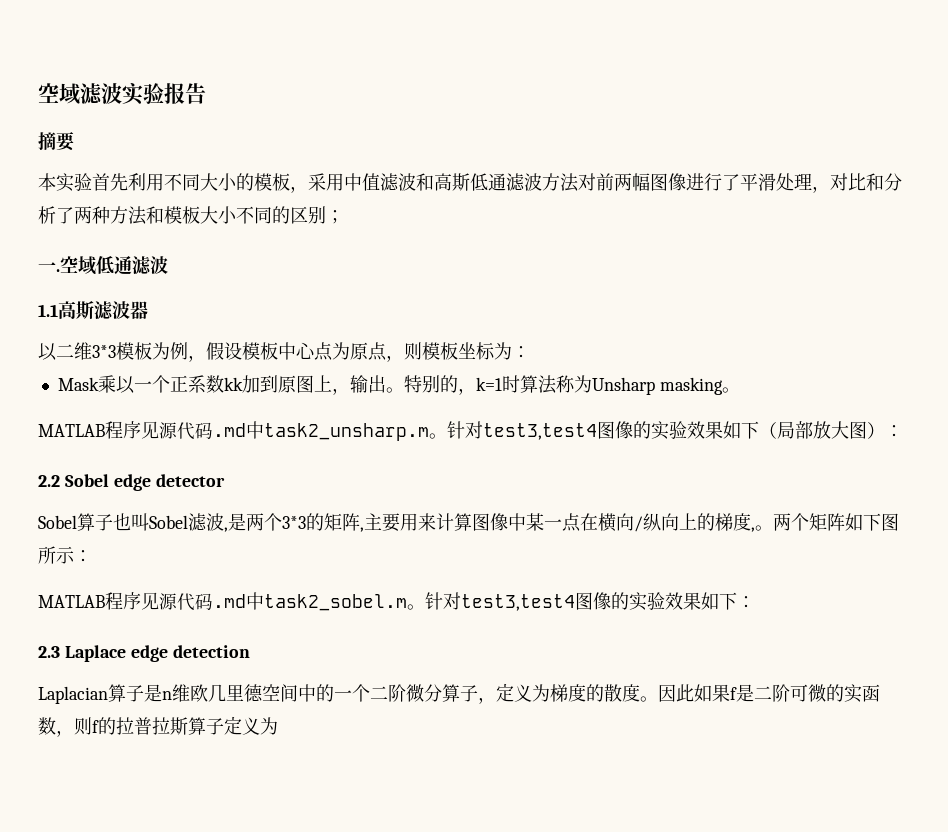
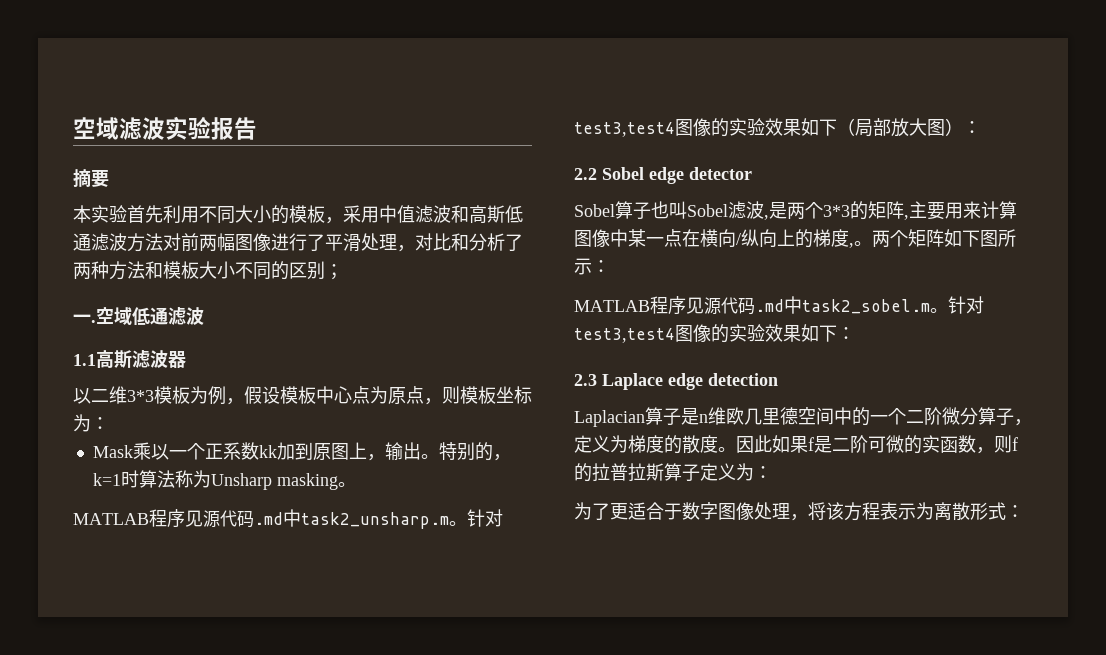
(278, 726) none -> [754,466,772,479] [574,502,1024,521] ： // 为了更适合于数字图像处理，将该方程表示为离散形式：

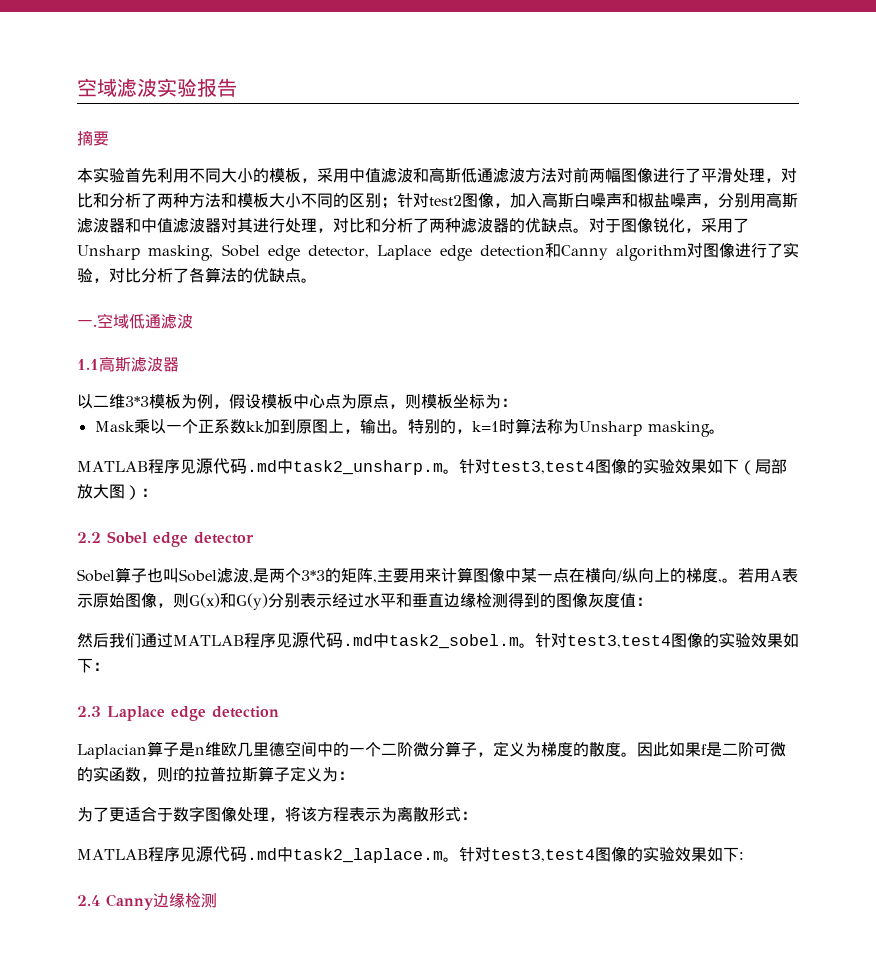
(343, 272) none -> [397,192,798,208] [77,217,749,233] [77,242,799,261] [77,267,317,283] 针对test2图像，加入高斯白噪声和椒盐噪声，分别用高斯滤波器和中值滤波器对其进行处理，对比和分析了两种滤波器的优缺点。对于图像锐化，采用了Unsharp masking, Sobel edge detector, Laplace edge detection和Canny algorithm对图像进行了实验，对比分析了各算法的优缺点。
[872,229,1016,247] [574,258,610,275] 两个矩阵如下图所示： // -> [738,568,798,583] [77,593,652,610] [77,633,173,648] 若用A表示原始图像，则G(x)和G(y)分别表示经过水平和垂直边缘检测得到的图像灰度值： // 然后我们通过
(1024, 511) none -> [77,846,744,863] [77,893,217,910] // MATLAB程序见源代码.md中task2_laplace.m。针对test3,test4图像的实验效果如下: // 2.4 Canny边缘检测

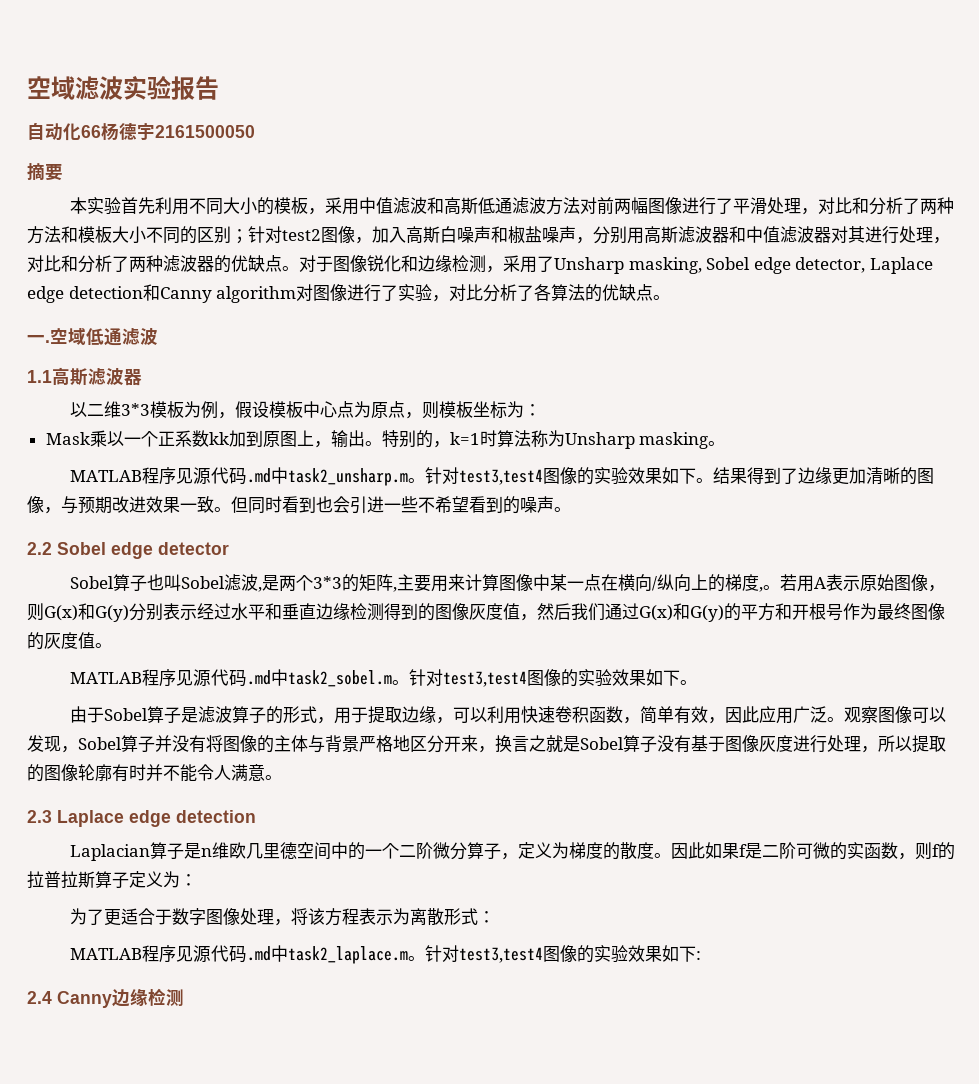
(237, 87) none -> [27,122,255,141] // 自动化66杨德宇2161500050
(685, 225) none -> [401,255,486,273] 和边缘检测
[738,459,787,475] [77,484,157,500] （局部放大图）： -> [695,467,934,485] [27,496,571,514] 。结果得到了边缘更加清晰的图像，与预期改进效果一致。但同时看到也会引进一些不希望看到的噪声。
[636,597,652,606] ： // -> [520,614,537,621] ，
(173, 640) none -> [639,603,945,622] [27,632,112,650] G(x)和G(y)的平方和开根号作为最终图像的灰度值。 //
[93,662,109,671] ： -> [679,680,697,685] [69,706,946,724] [27,735,946,753] [27,764,282,782] 。 // 由于Sobel算子是滤波算子的形式，用于提取边缘，可以利用快速卷积函数，简单有效，因此应用广泛。观察图像可以发现，Sobel算子并没有将图像的主体与背景严格地区分开来，换言之就是Sobel算子没有基于图像灰度进行处理，所以提取的图像轮廓有时并不能令人满意。

